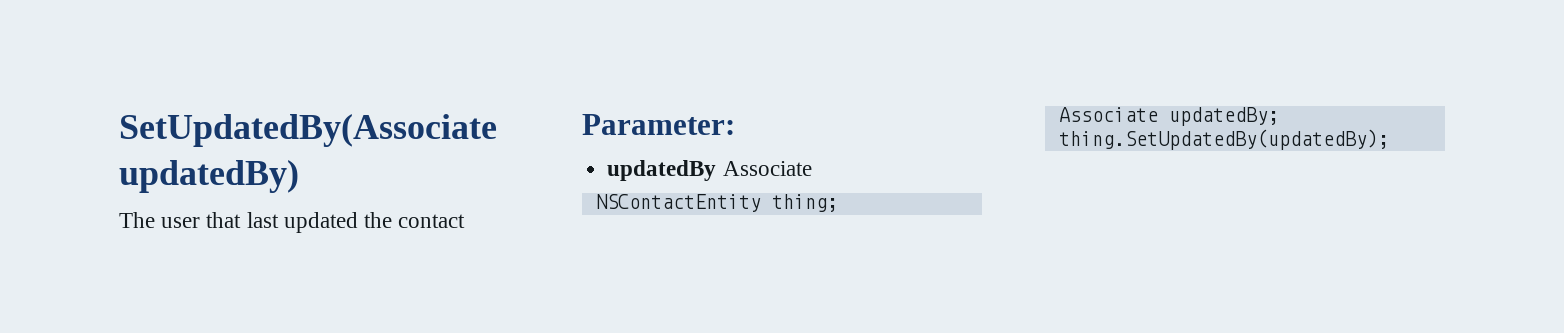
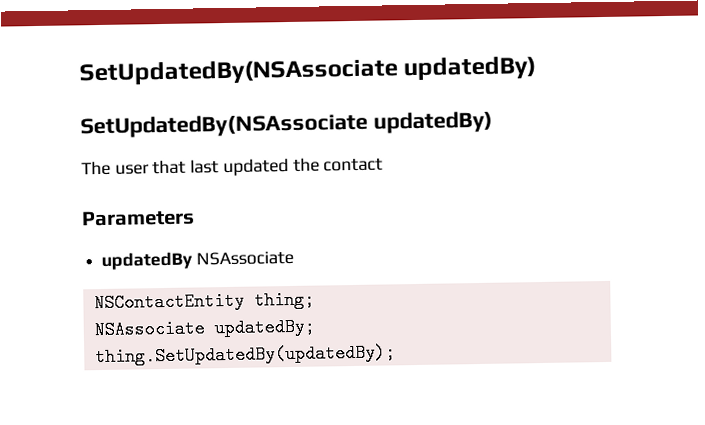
[119,114,497,147] SetUpdatedBy(Associate -> [79,56,537,86] [80,112,368,139] SetUpdatedBy(NSAssociate updatedBy) // SetUpdatedBy(NSAssociate
[582,114,735,135] Parameter: -> [81,209,195,227] Parameters
[722,161,812,176] Associate -> [195,250,294,266] NSAssociate
[1058,107,1158,122] Associate -> [93,319,205,340] NSAssociate

